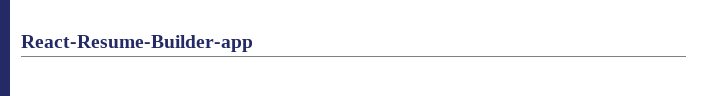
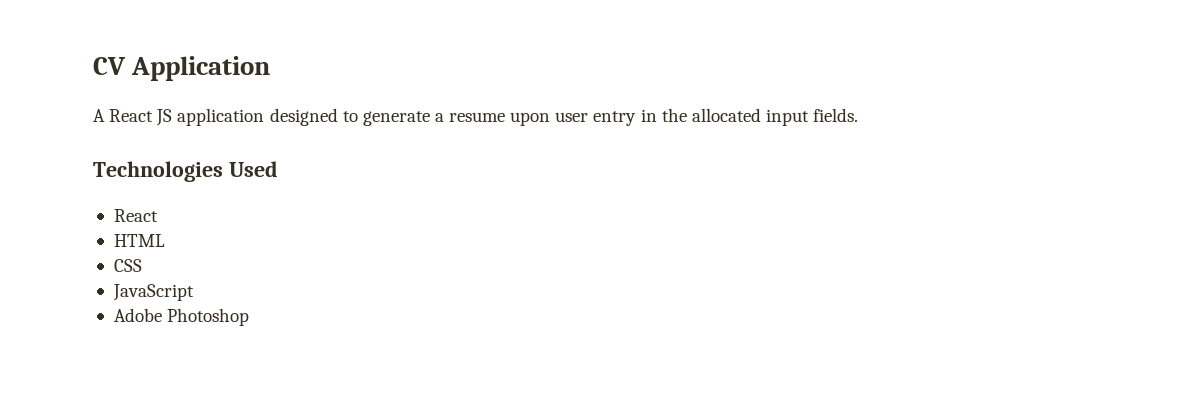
[21,35,253,52] React-Resume-Builder-app -> [93,56,271,81] [93,108,859,126] [93,161,278,182] [113,209,158,222] [113,234,165,247] [113,259,142,272] [112,284,194,301] [113,308,250,326] CV Application // A React JS application designed to generate a resume upon user entry in the allocated input fields. // Technologies Used // React // HTML // CSS // JavaScript // Adobe Photoshop

